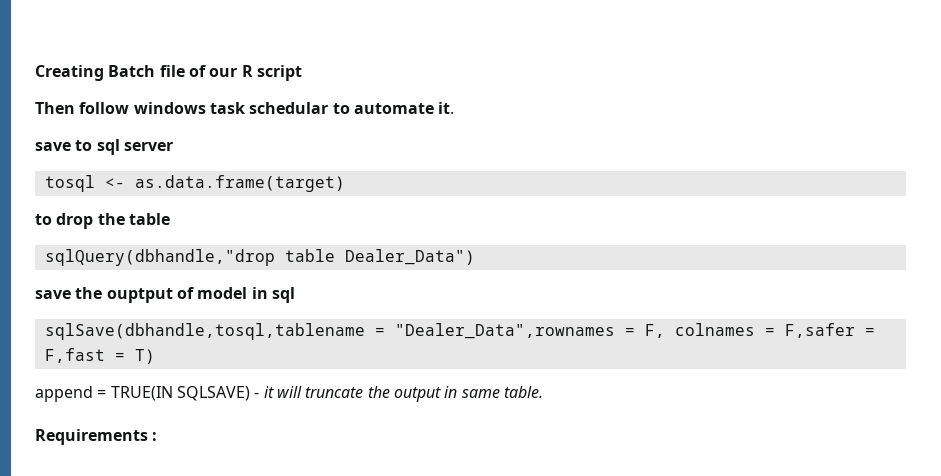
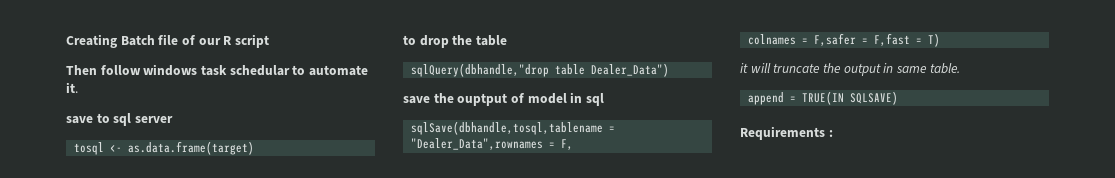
(665, 331) none -> (574, 144) //
[35,386,260,402] append = TRUE(IN SQLSAVE) - -> (941, 40) none
(543, 392) none -> [748,91,899,105] // append = TRUE(IN SQLSAVE)

